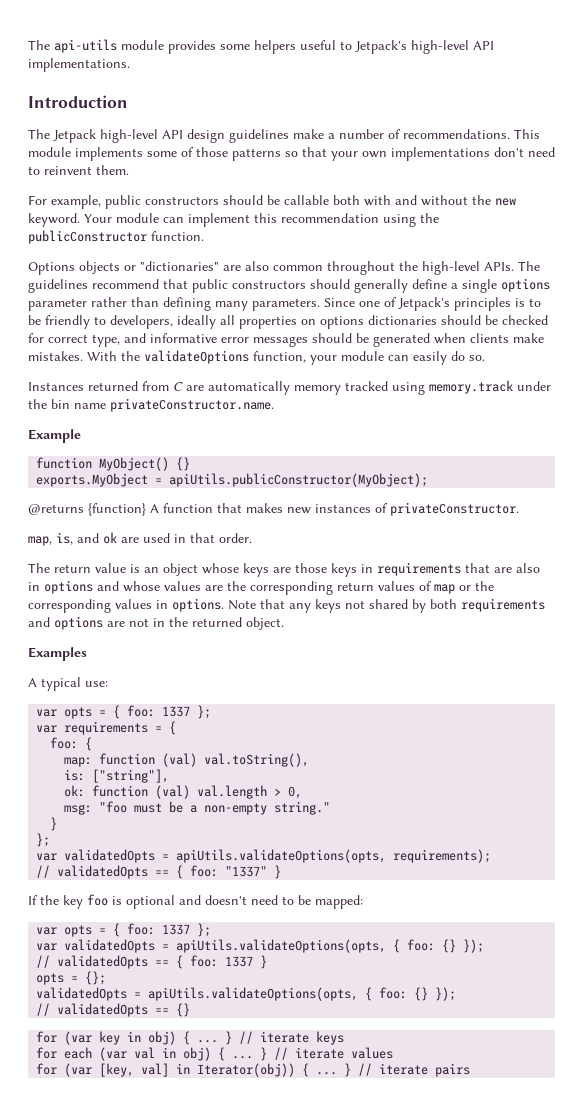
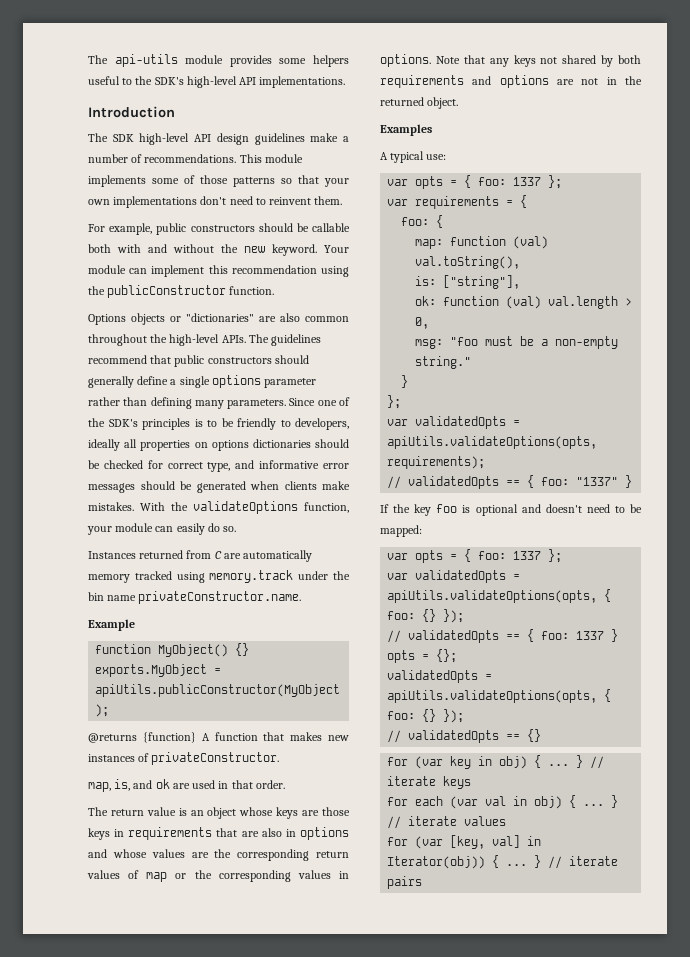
[355,40,407,54] Jetpack's -> [135,76,184,85] the SDK's
[53,129,96,143] Jetpack -> [112,134,134,142] SDK
[398,297,450,311] Jetpack's -> [88,418,138,427] the SDK's

